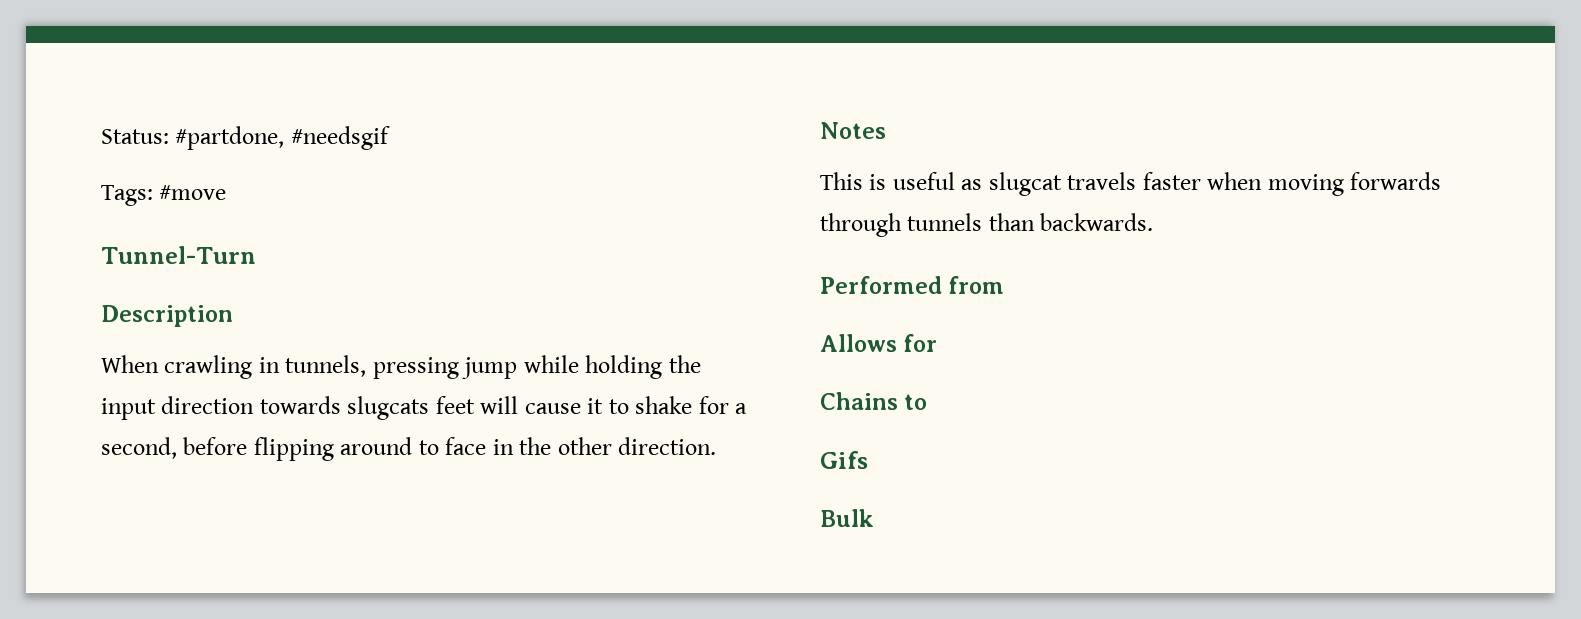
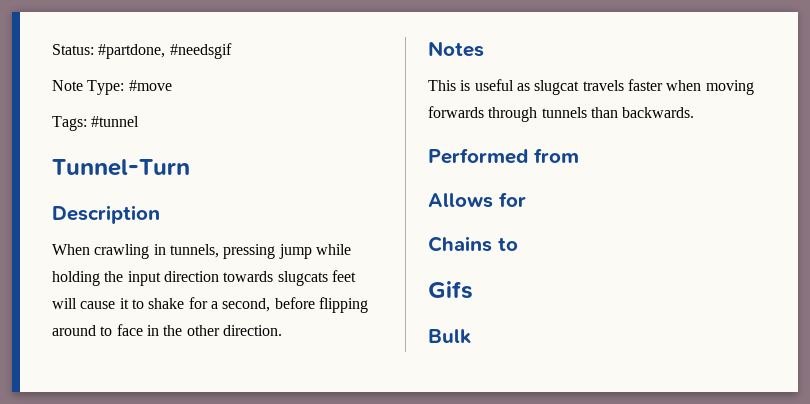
(390, 138) none -> [52,80,172,95] // Note Type: #move
[159,185,227,200] #move -> [91,116,140,127] #tunnel

